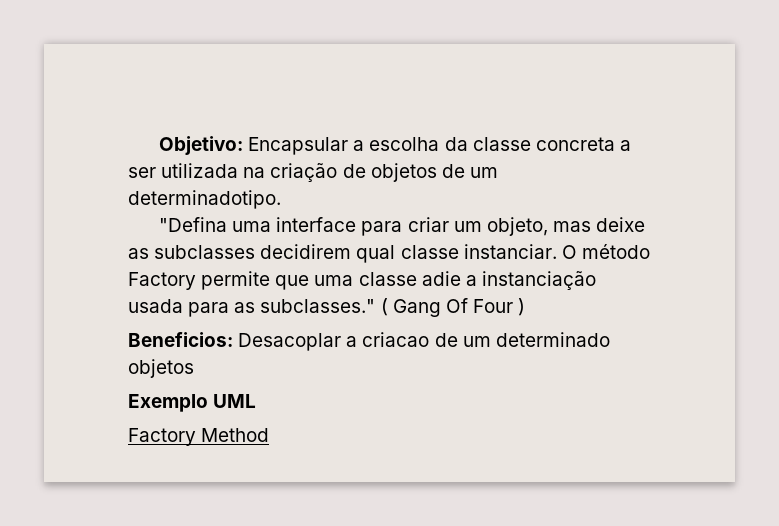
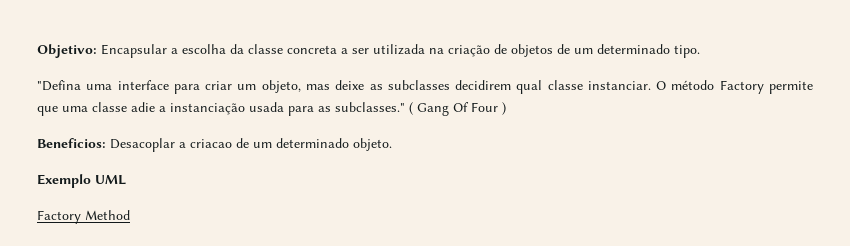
[128,190,281,209] determinadotipo. -> [597,44,700,58] determinado tipo.
[128,359,194,378] objetos -> [353,138,392,151] objeto.

